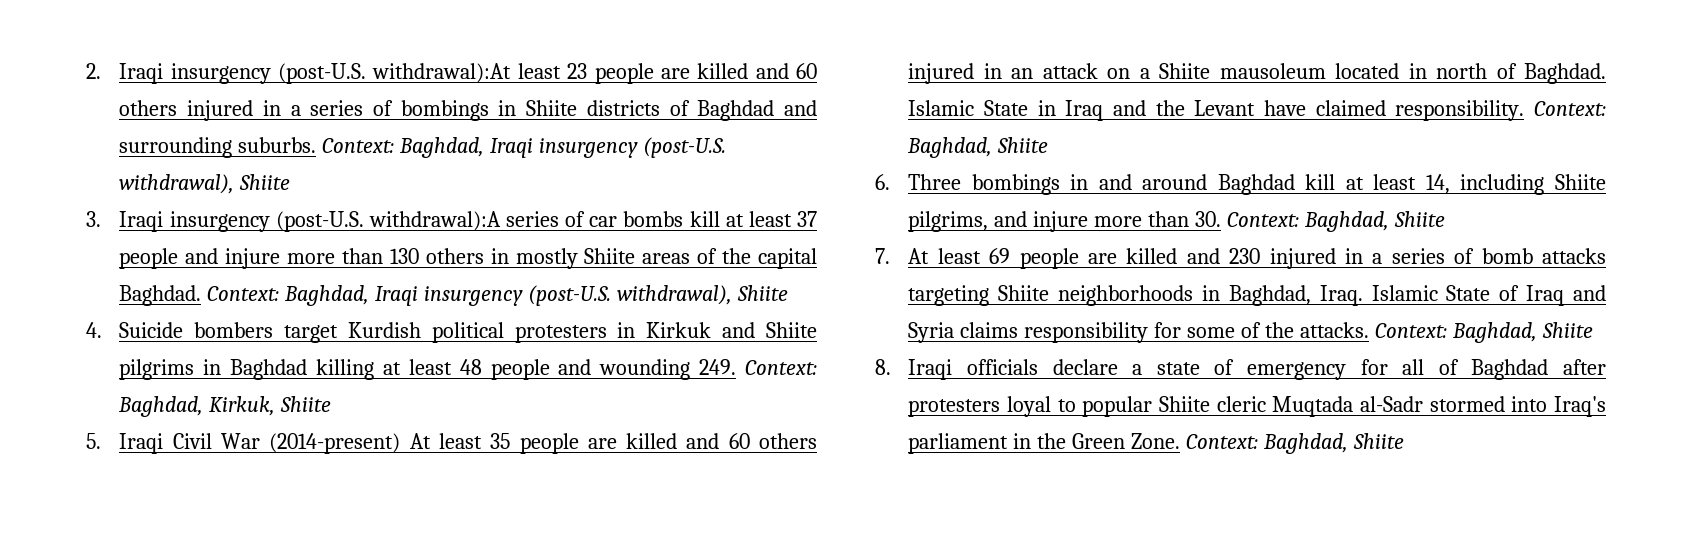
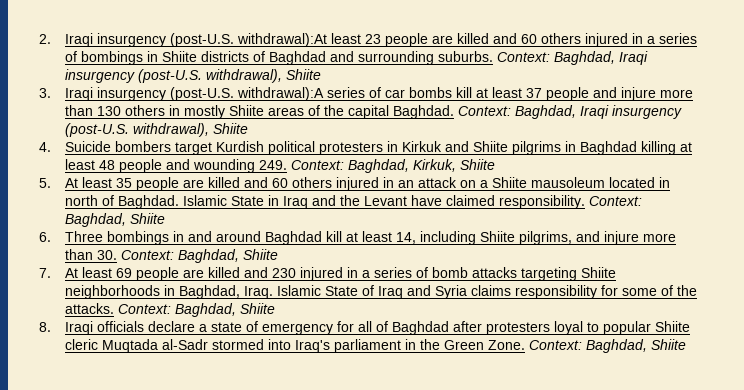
[119,433,401,454] Iraqi Civil War (2014-present) -> (51, 183) none

